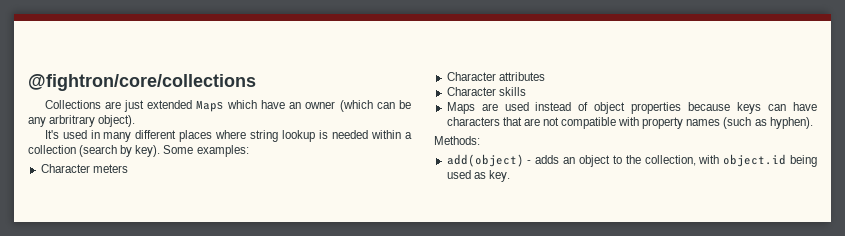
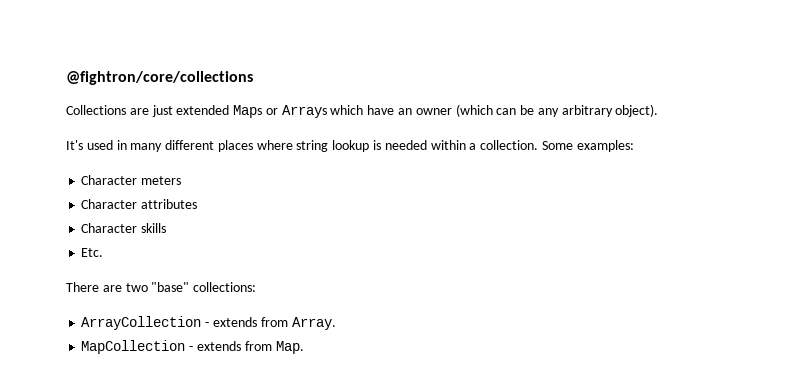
(224, 106) none -> [265,105,327,118] or Arrays
[49,115,96,127] arbritrary -> [561,105,613,117] arbitrary
[28,145,161,157] collection (search by key). -> [480,140,539,150] collection.
[446,102,817,114] [446,117,813,129] [434,136,480,145] [446,154,817,167] [446,170,510,182] Maps are used instead of object properties because keys can have characters that are not compatible with property names (such as hyphen). // Methods: // add(object) - adds an object to the collection, with object.id being used as key. -> [81,248,104,257] [66,282,257,292] [81,316,336,330] [81,340,304,354] Etc. // There are two "base" collections: // ArrayCollection - extends from Array. // MapCollection - extends from Map.

